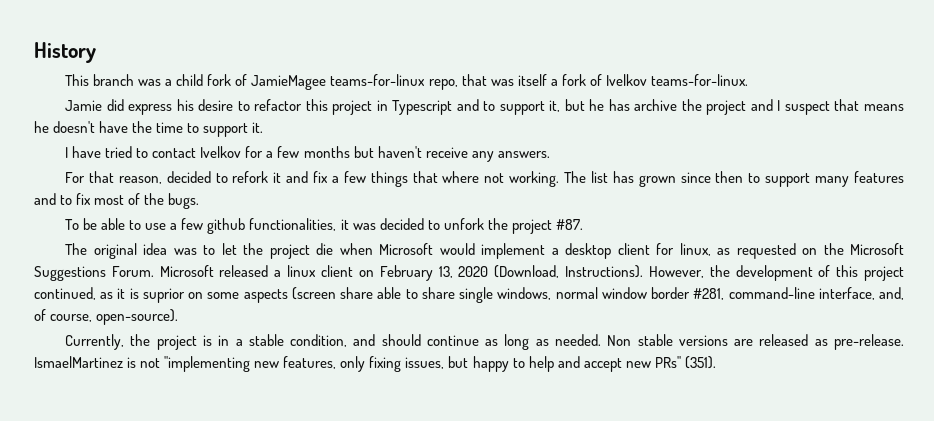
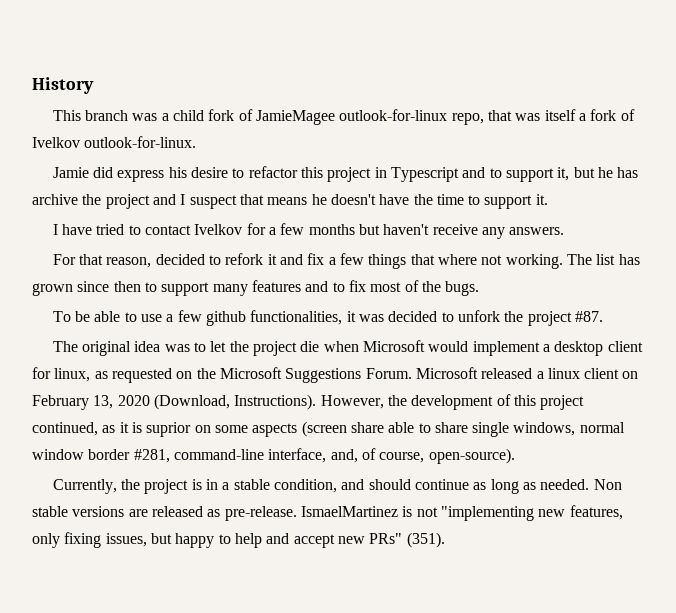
[330,74,426,86] teams-for-linux -> [339,109,448,121] outlook-for-linux
[650,74,748,86] teams-for-linux. -> [84,136,197,148] outlook-for-linux.

